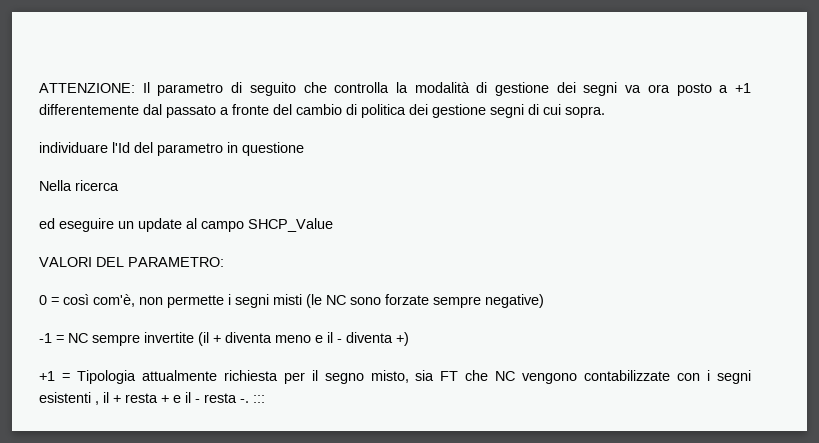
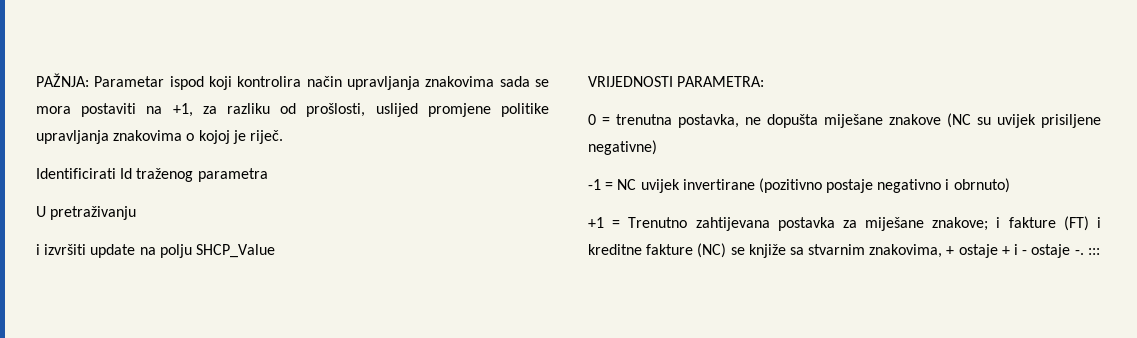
[39,82,752,96] [39,104,605,118] [39,142,304,156] [39,180,119,191] [39,218,333,232] [39,257,224,267] [39,294,544,308] [39,332,409,346] [39,370,752,384] [39,392,237,405] ATTENZIONE: Il parametro di seguito che controlla la modalità di gestione dei segni va ora posto a +1 differentemente dal passato a fronte del cambio di politica dei gestione segni di cui sopra. // individuare l'Id del parametro in questione // Nella ricerca // ed eseguire un update al campo SHCP_Value // VALORI DEL PARAMETRO: // 0 = così com'è, non permette i segni misti (le NC sono forzate sempre negative) // -1 = NC sempre invertite (il + diventa meno e il - diventa +) // +1 = Tipologia attualmente richiesta per il segno misto, sia FT che NC vengono contabilizzate con i segni esistenti , il + resta + e il - resta -> [36,73,549,90] [36,103,549,117] [36,130,283,144] [36,168,268,182] [36,206,137,220] [36,244,275,258] [588,76,765,87] [588,113,1101,128] [588,140,657,155] [588,178,1010,193] [588,216,1101,231] [588,243,1071,258] PAŽNJA: Parametar ispod koji kontrolira način upravljanja znakovima sada se mora postaviti na +1, za razliku od prošlosti, uslijed promjene politike upravljanja znakovima o kojoj je riječ. // Identificirati Id traženog parametra // U pretraživanju // i izvršiti update na polju SHCP_Value // VRIJEDNOSTI PARAMETRA: // 0 = trenutna postavka, ne dopušta miješane znakove (NC su uvijek prisiljene negativne) // -1 = NC uvijek invertirane (pozitivno postaje negativno i obrnuto) // +1 = Trenutno zahtijevana postavka za miješane znakove; i fakture (FT) i kreditne fakture (NC) se knjiže sa stvarnim znakovima, + ostaje + i - ostaje

